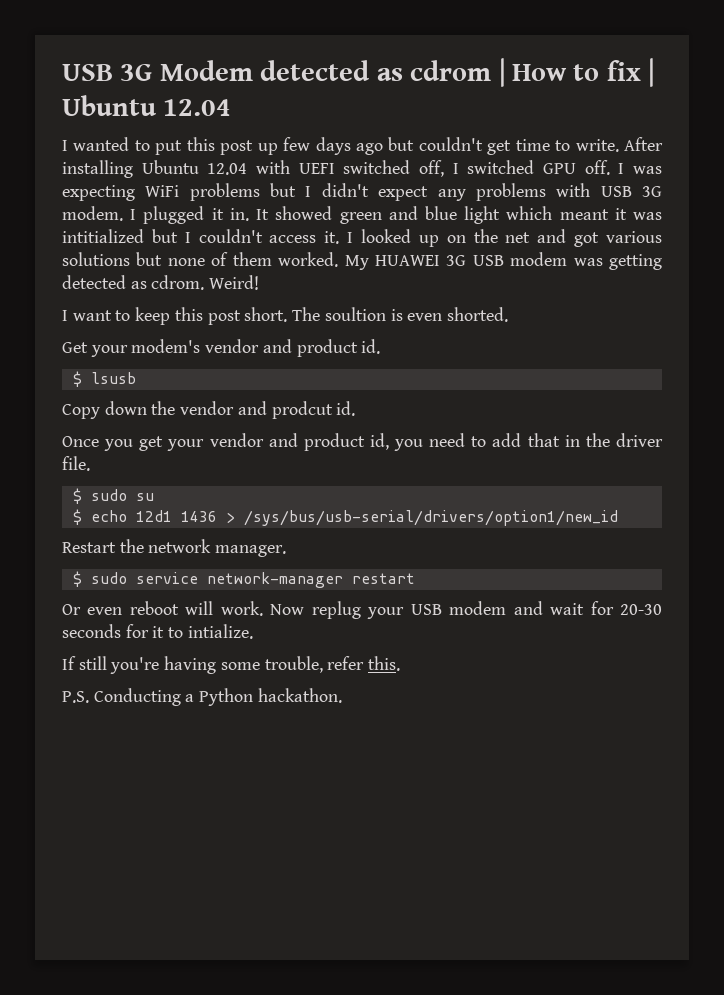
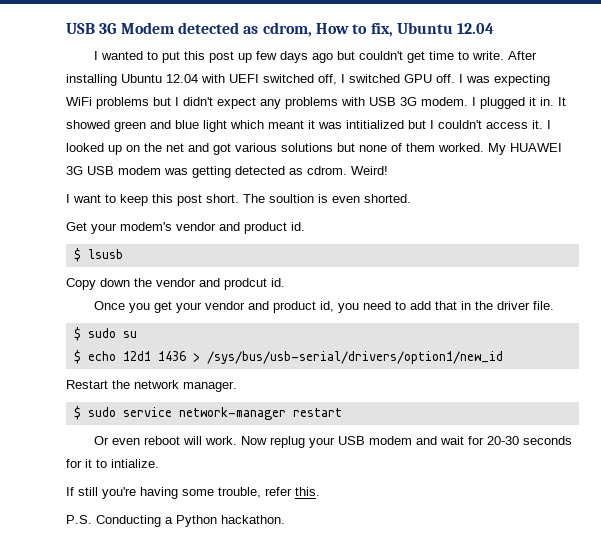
[410,58,655,87] cdrom | How to fix | -> [262,22,393,37] cdrom, How to fix,

